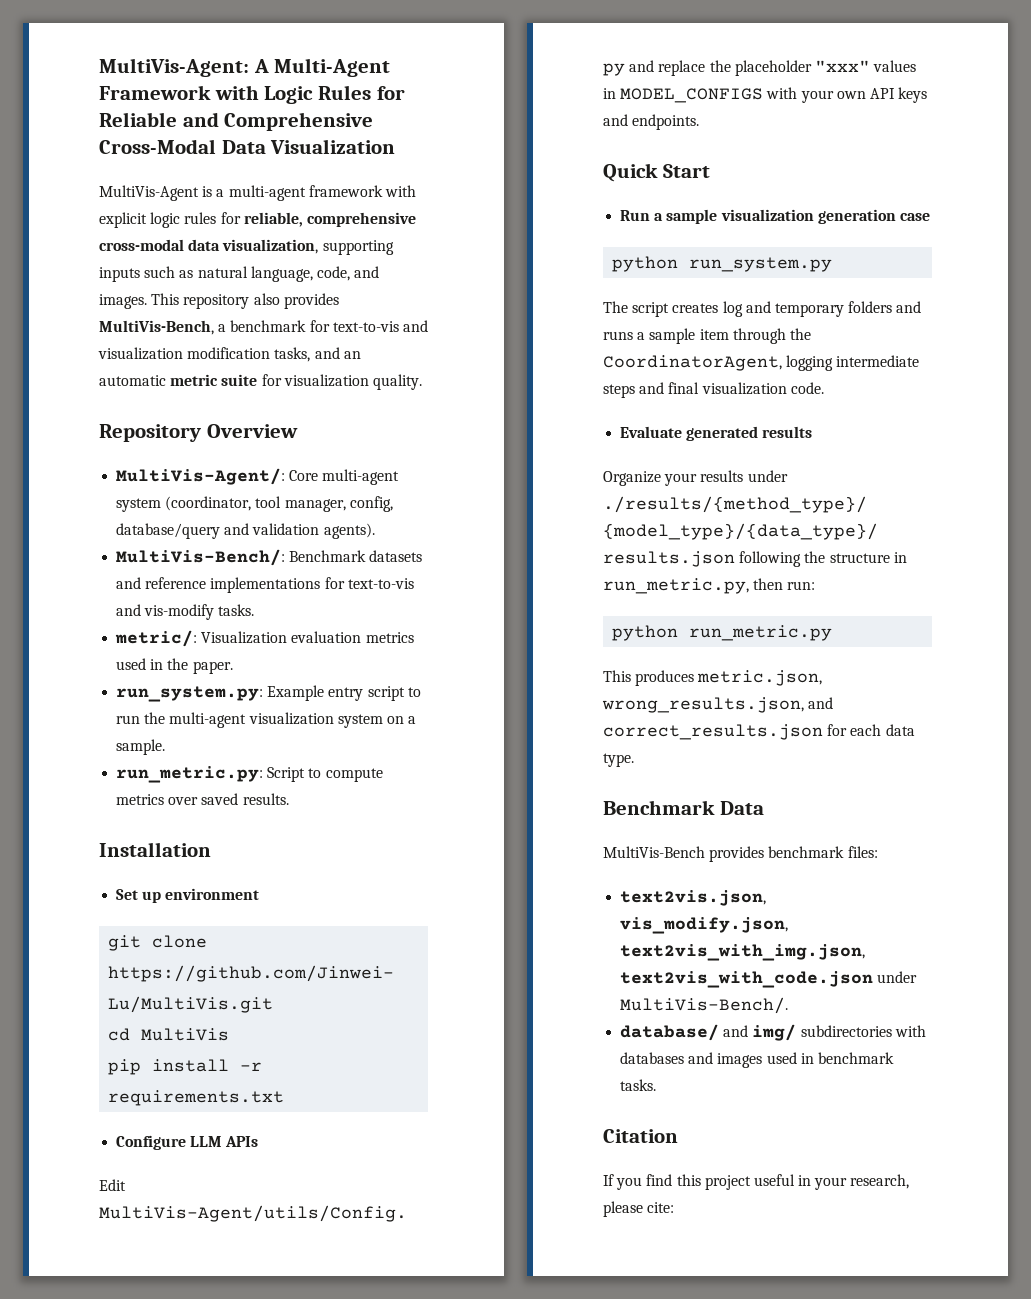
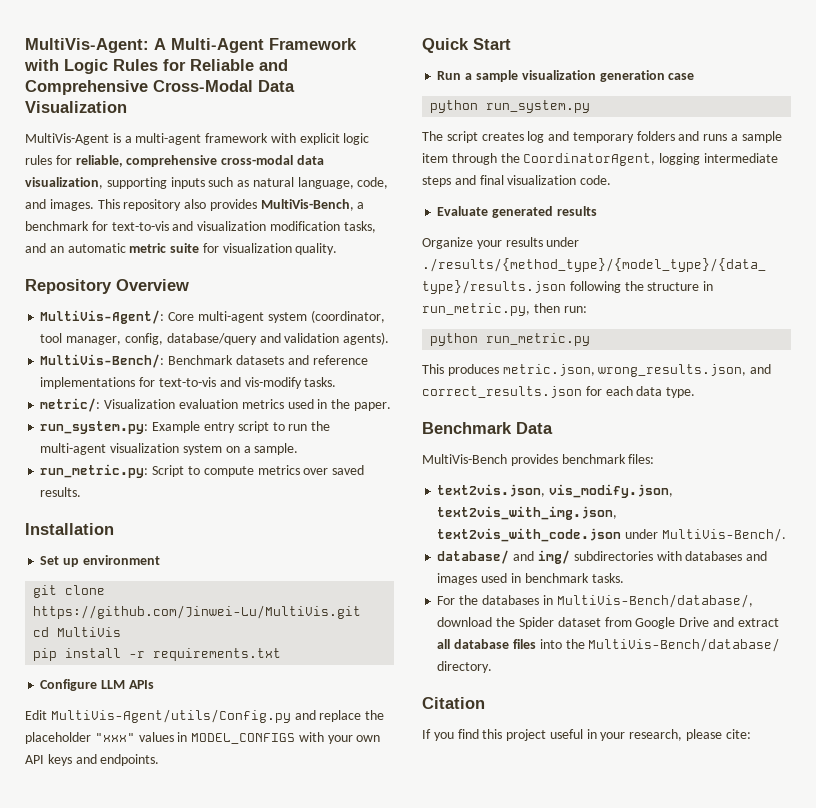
(657, 1085) none -> [437,594,753,608] [437,617,779,629] [437,638,781,652] [437,661,493,673] // For the databases in MultiVis-Bench/database/, download the Spider dataset from Google Drive and extract all database files into the MultiVis-Bench/database/ directory.

